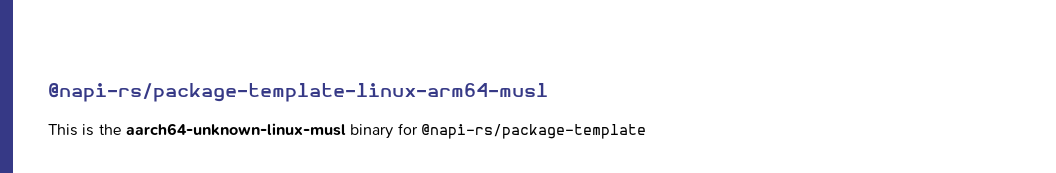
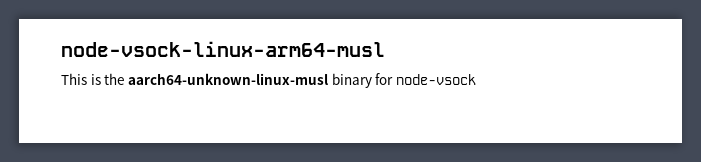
[48,83,548,102] @napi-rs/package-template-linux-arm64-musl -> [61,41,385,57] node-vsock-linux-arm64-musl
[420,124,646,139] @napi-rs/package-template -> [395,74,476,85] node-vsock

